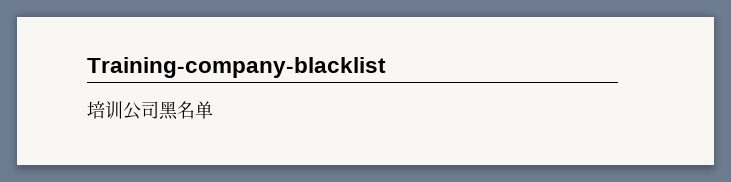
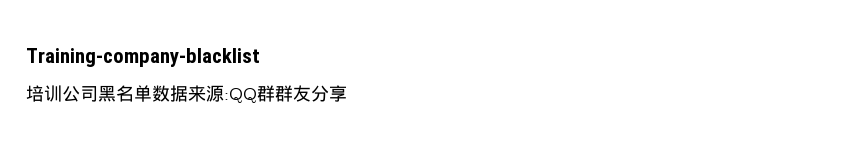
(213, 110) none -> [152,85,347,103] 数据来源:QQ群群友分享

